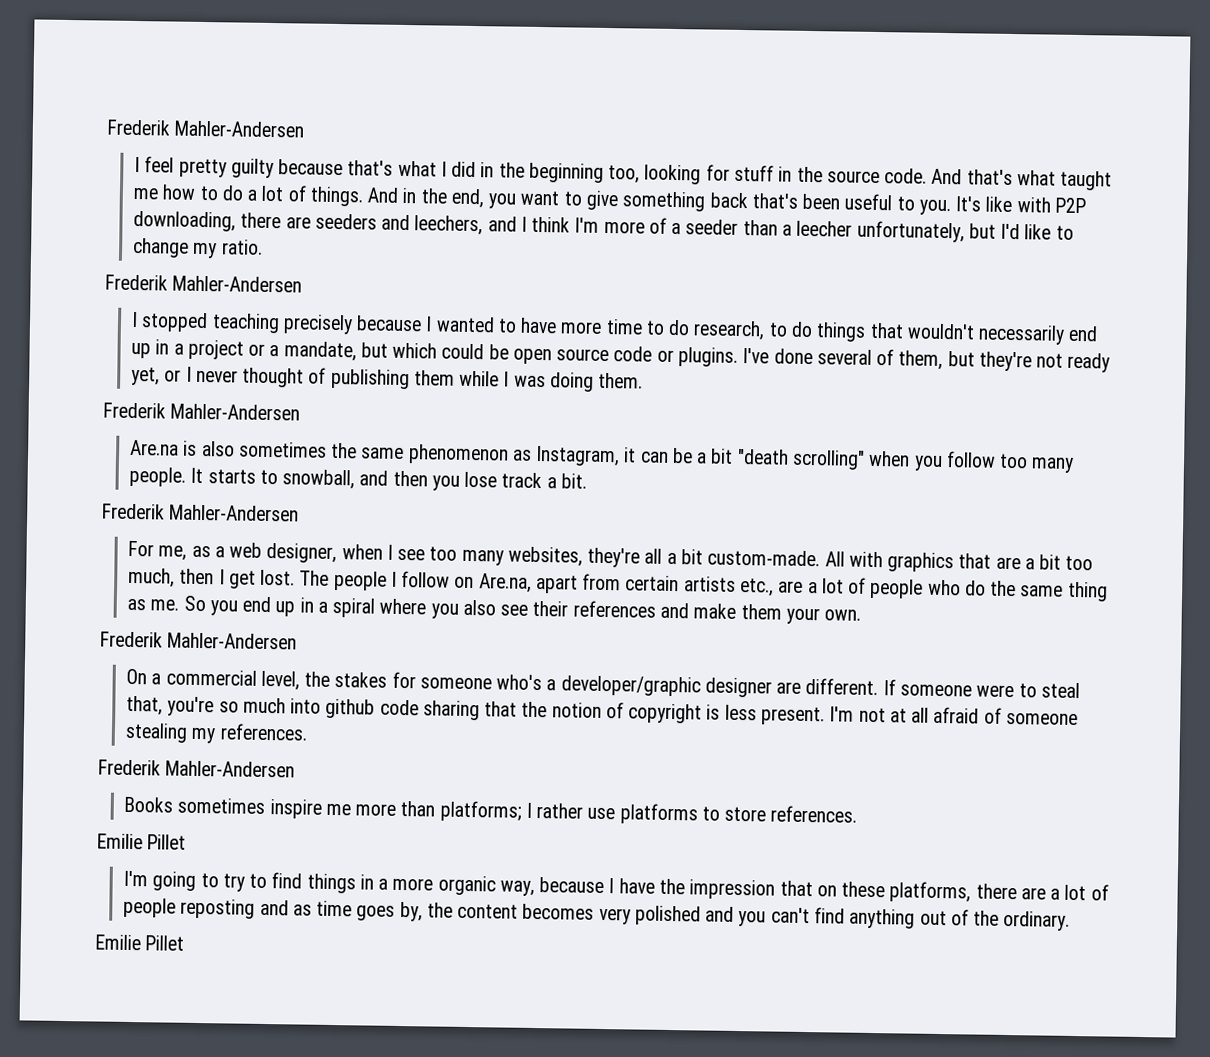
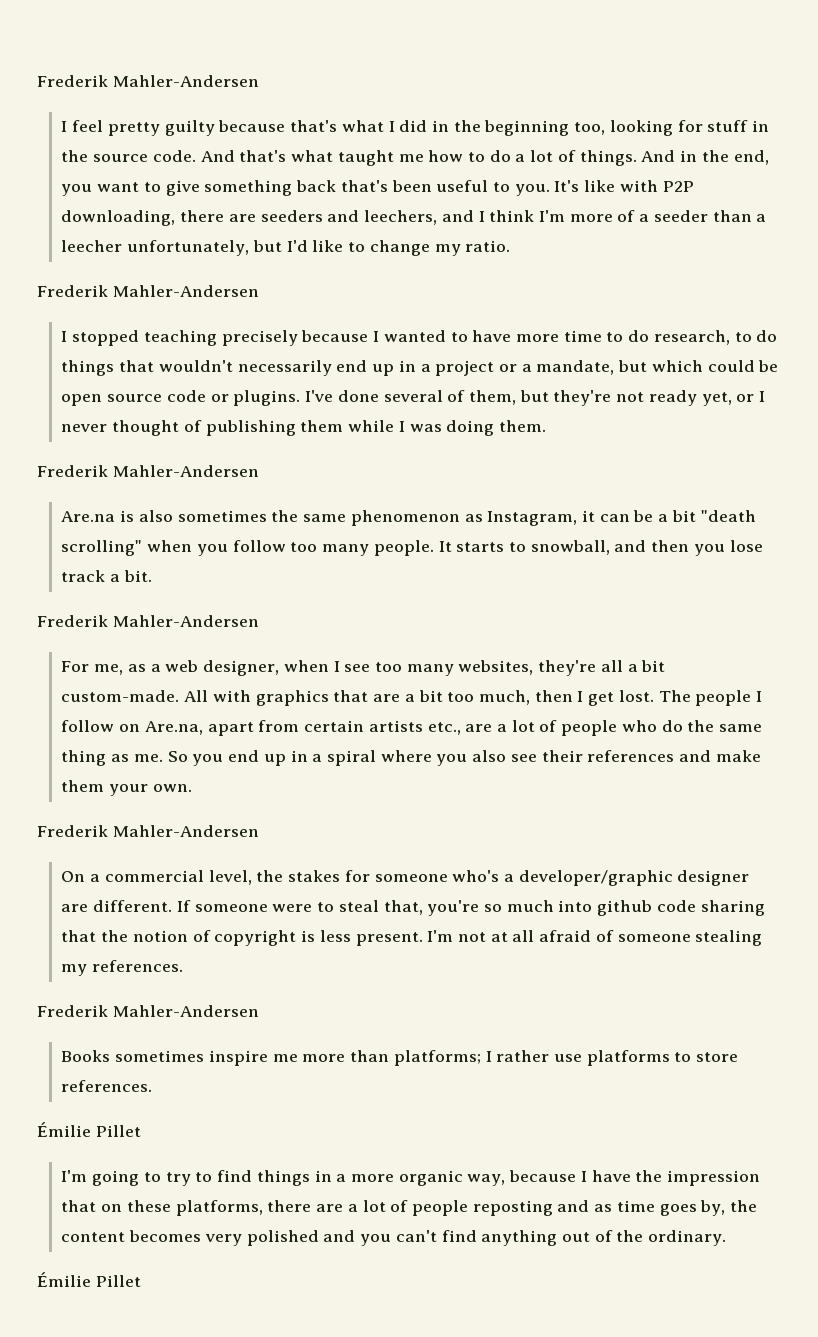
[97,833,143,850] Emilie -> [37,1122,91,1137] Émilie
[95,934,141,951] Emilie -> [37,1272,91,1287] Émilie

